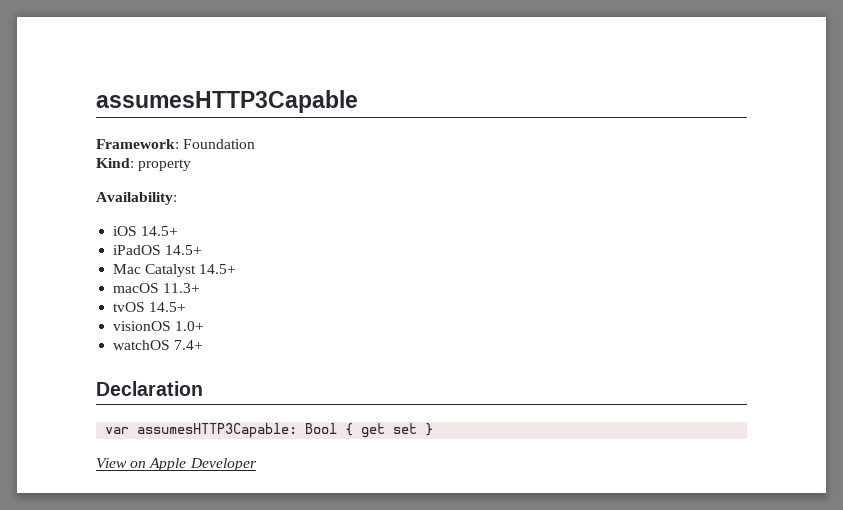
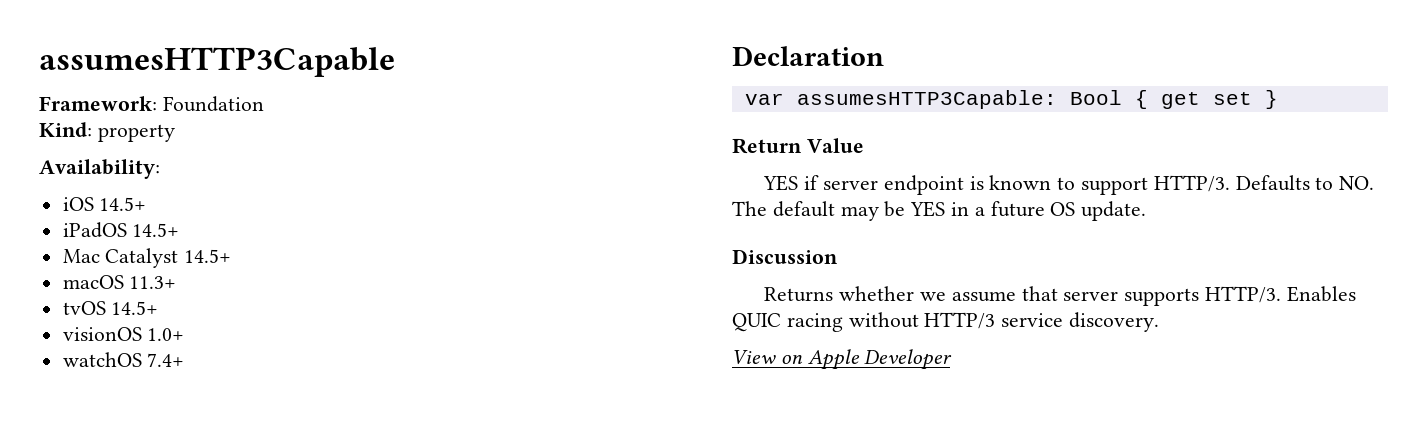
(434, 429) none -> [732,138,864,154] [763,175,1375,195] [732,201,1147,221] [732,249,838,264] [764,286,1356,306] [732,312,1160,332] // Return Value // YES if server endpoint is known to support HTTP/3. Defaults to NO. The default may be YES in a future OS update. // Discussion // Returns whether we assume that server supports HTTP/3. Enables QUIC racing without HTTP/3 service discovery.

